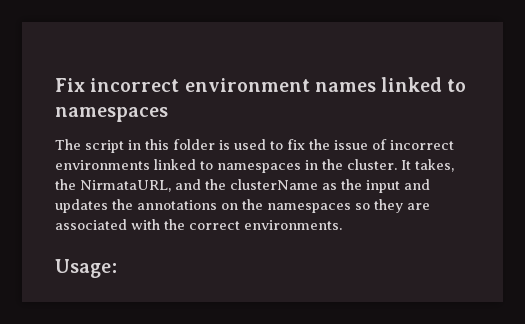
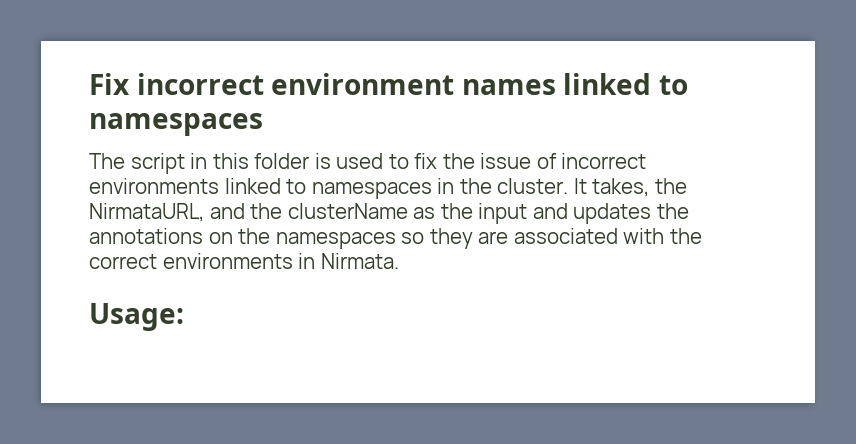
[244,220,342,230] environments. -> [162,253,399,269] environments in Nirmata.

